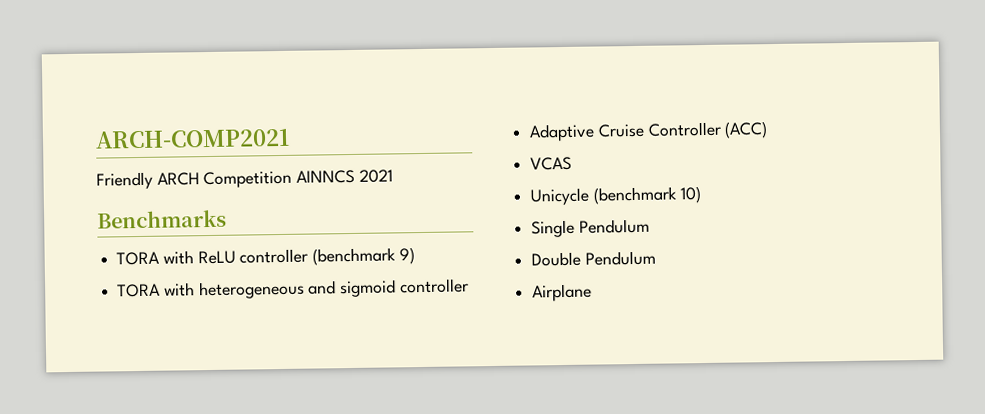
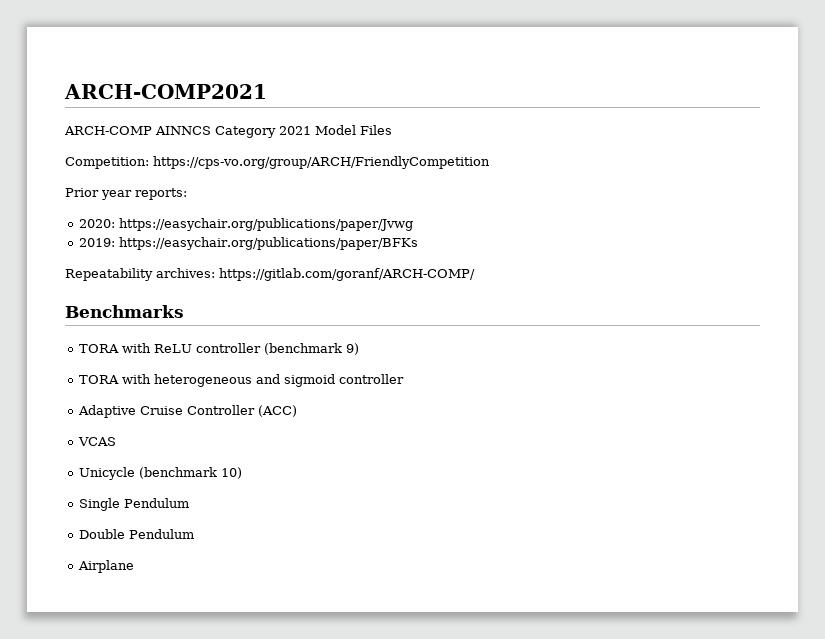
[96,169,393,190] Friendly ARCH Competition AINNCS 2021 -> [64,125,392,138] [65,156,490,169] [65,188,187,200] [78,218,413,231] [78,237,418,250] [65,268,475,281] ARCH-COMP AINNCS Category 2021 Model Files // Competition: https://cps-vo.org/group/ARCH/FriendlyCompetition // Prior year reports: // 2020: https://easychair.org/publications/paper/Jvwg // 2019: https://easychair.org/publications/paper/BFKs // Repeatability archives: https://gitlab.com/goranf/ARCH-COMP/

